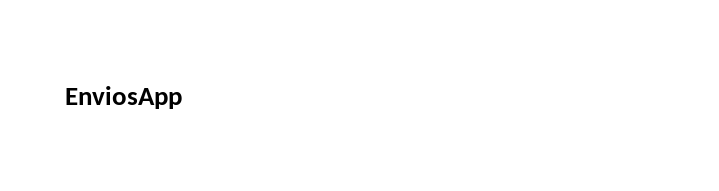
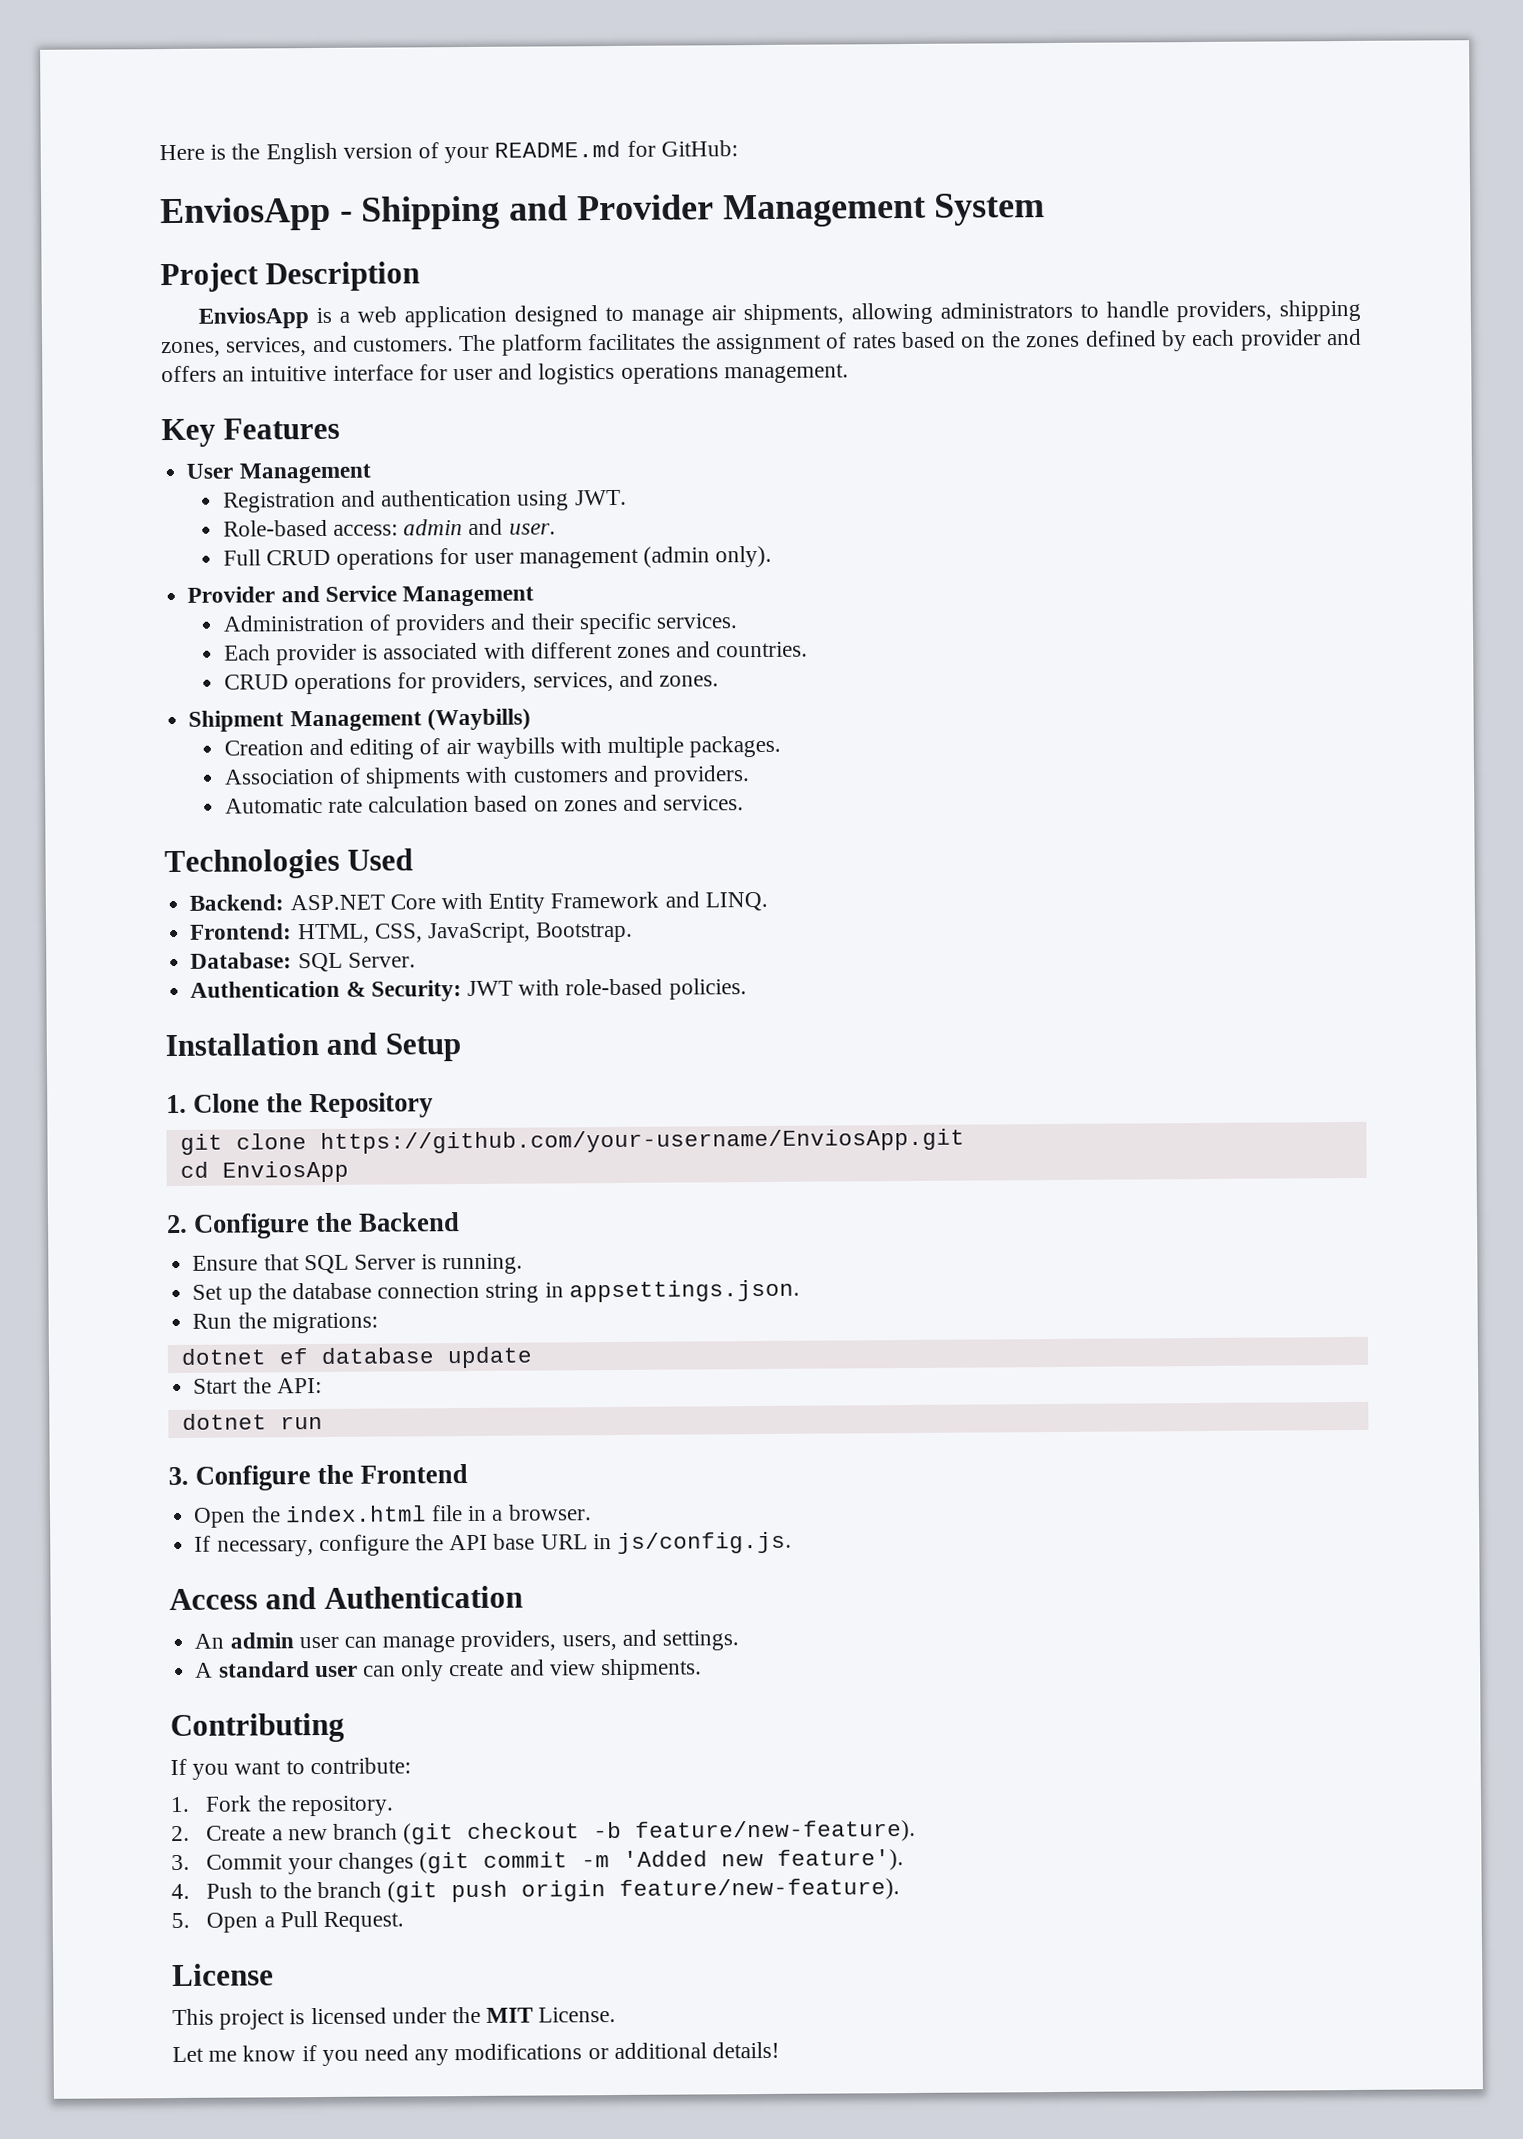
[65,86,182,109] EnviosApp -> [159,140,738,165] [160,193,1046,232] [160,261,421,293] [197,299,1361,329] [161,328,1362,358] [161,362,849,385] [161,417,341,448] [186,462,371,484] [222,489,627,513] [222,518,556,537] [222,545,773,570] [187,585,534,607] [222,612,738,636] [223,641,809,666] [223,670,720,695] [188,708,531,732] [223,735,782,760] [223,765,751,789] [224,794,745,814] [164,848,414,880] [189,891,768,914] [189,921,634,944] [190,952,416,973] [190,978,747,1002] [165,1032,461,1062] [166,1092,434,1119] [179,1128,965,1155] [179,1160,349,1183] [166,1212,461,1239] [192,1253,524,1275] [192,1279,800,1305] [192,1312,378,1334] [180,1346,533,1369] [193,1377,322,1394] [181,1413,323,1430] [168,1464,469,1491] [193,1504,592,1528] [194,1531,792,1557] [169,1585,523,1611] [194,1629,739,1653] [195,1658,702,1682] [170,1712,345,1744] [170,1757,411,1780] [170,1795,394,1817] [171,1819,917,1845] [171,1849,905,1875] [171,1878,901,1903] [171,1911,405,1933] [172,1963,274,1987] [172,2006,617,2030] [172,2041,781,2067] Here is the English version of your README.md for GitHub: // EnviosApp - Shipping and Provider Management System // Project Description // EnviosApp is a web application designed to manage air shipments, allowing administrators to handle providers, shipping zones, services, and customers. The platform facilitates the assignment of rates based on the zones defined by each provider and offers an intuitive interface for user and logistics operations management. // Key Features // User Management // Registration and authentication using JWT. // Role-based access: admin and user. // Full CRUD operations for user management (admin only). // Provider and Service Management // Administration of providers and their specific services. // Each provider is associated with different zones and countries. // CRUD operations for providers, services, and zones. // Shipment Management (Waybills) // Creation and editing of air waybills with multiple packages. // Association of shipments with customers and providers. // Automatic rate calculation based on zones and services. // Technologies Used // Backend: ASP.NET Core with Entity Framework and LINQ. // Frontend: HTML, CSS, JavaScript, Bootstrap. // Database: SQL Server. // Authentication & Security: JWT with role-based policies. // Installation and Setup // 1. Clone the Repository // git clone https://github.com/your-username/EnviosApp.git // cd EnviosApp // 2. Configure the Backend // Ensure that SQL Server is running. // Set up the database connection string in appsettings.json. // Run the migrations: // dotnet ef database update // Start the API: // dotnet run // 3. Configure the Frontend // Open the index.html file in a browser. // If necessary, configure the API base URL in js/config.js. // Access and Authentication // An admin user can manage providers, users, and settings. // A standard user can only create and view shipments. // Contributing // If you want to contribute: // 1. Fork the repository. // 2. Create a new branch (git checkout -b feature/new-feature). // 3. Commit your changes (git commit -m 'Added new feature'). // 4. Push to the branch (git push origin feature/new-feature). // 5. Open a Pull Request. // License // This project is licensed under the MIT License. // Let me know if you need any modifications or additional details!

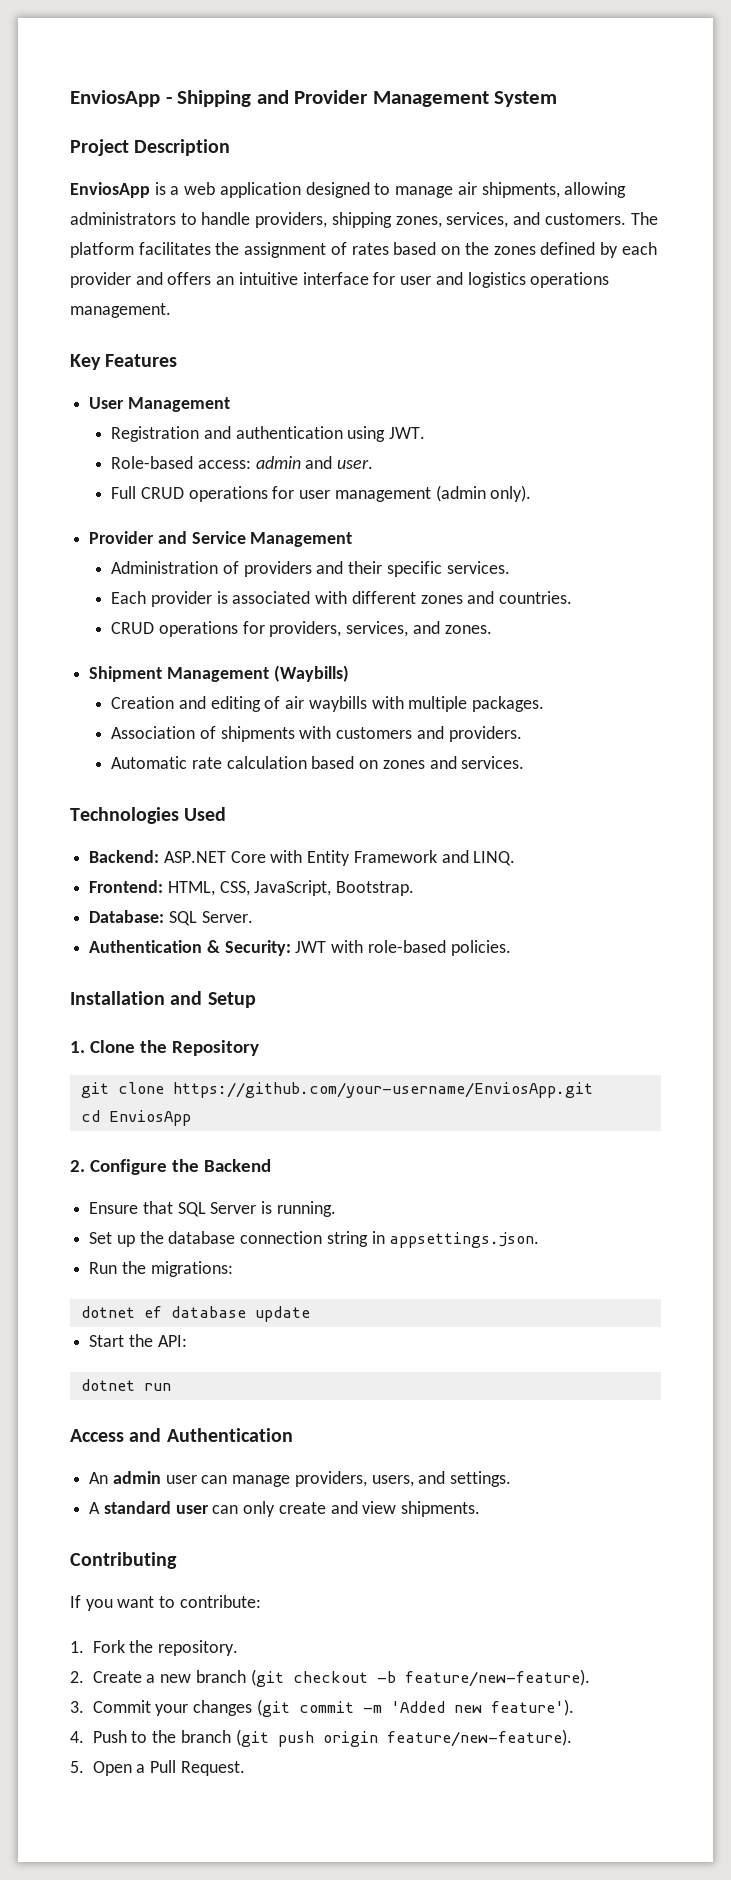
[159,140,738,165] Here is the English version of your README.md for GitHub: // -> (70, 98) none
[168,1464,469,1491] [193,1504,592,1528] [194,1531,792,1557] // 3. Configure the Frontend // Open the index.html file in a browser. // If necessary, configure the API base URL in js/config.js. -> (171, 1387) none
[172,1963,274,1987] [172,2006,617,2030] [172,2041,781,2067] // License // This project is licensed under the MIT License. // Let me know if you need any modifications or additional details! -> (245, 1768) none

